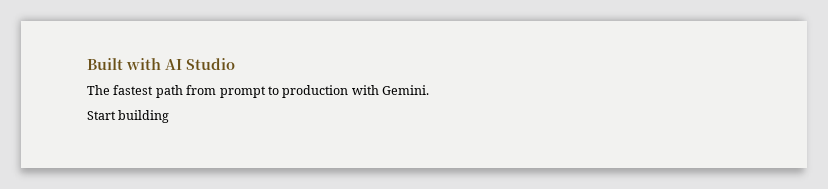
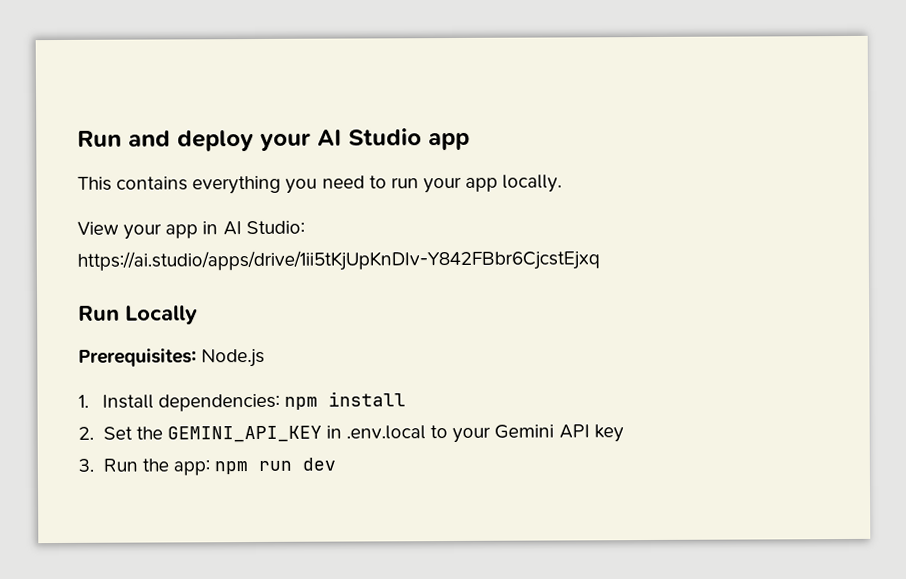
[87,58,235,70] [87,85,429,98] [87,110,170,123] Built with AI Studio // The fastest path from prompt to production with Gemini. // Start building -> [77,128,470,152] [77,174,563,195] [77,220,305,240] [77,249,600,272] [78,305,198,325] [78,348,266,368] [78,391,407,412] [78,424,624,444] [78,457,336,476] Run and deploy your AI Studio app // This contains everything you need to run your app locally. // View your app in AI Studio: https://ai.studio/apps/drive/1ii5tKjUpKnDIv-Y842FBbr6CjcstEjxq // Run Locally // Prerequisites: Node.js // 1. Install dependencies: npm install // 2. Set the GEMINI_API_KEY in .env.local to your Gemini API key // 3. Run the app: npm run dev

